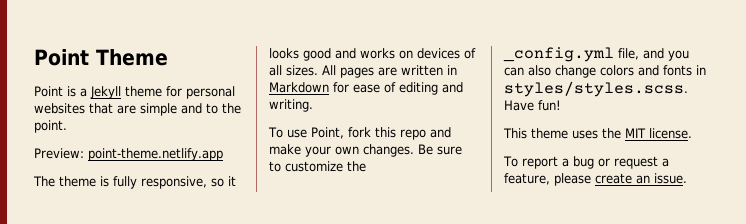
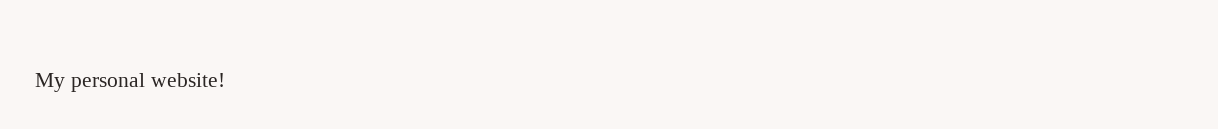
[34,49,168,66] [34,86,235,99] [34,103,241,116] [34,120,67,133] [34,148,223,161] [33,176,236,189] [269,48,476,61] [269,65,457,78] [269,82,463,95] [269,99,313,112] [268,127,451,140] [269,144,462,157] [269,161,366,172] [503,47,689,62] [504,65,706,78] [504,81,688,97] [504,100,561,111] [503,128,692,139] [503,156,669,169] [504,173,687,186] Point Theme // Point is a Jekyll theme for personal websites that are simple and to the point. // Preview: point-theme.netlify.app // The theme is fully responsive, so it looks good and works on devices of all sizes. All pages are written in Markdown for ease of editing and writing. // To use Point, fork this repo and make your own changes. Be sure to customize the _config.yml file, and you can also change colors and fonts in styles/styles.scss. Have fun! // This theme uses the MIT license. // To report a bug or request a feature, please create an issue. -> [35,73,225,92] My personal website!

